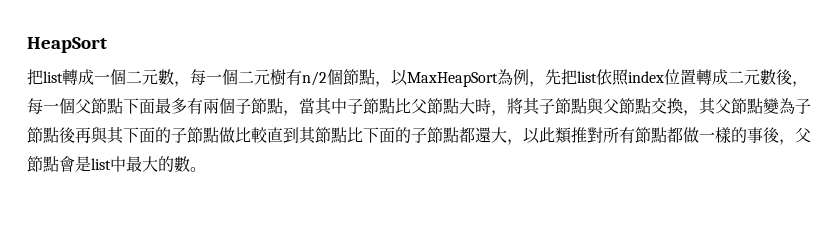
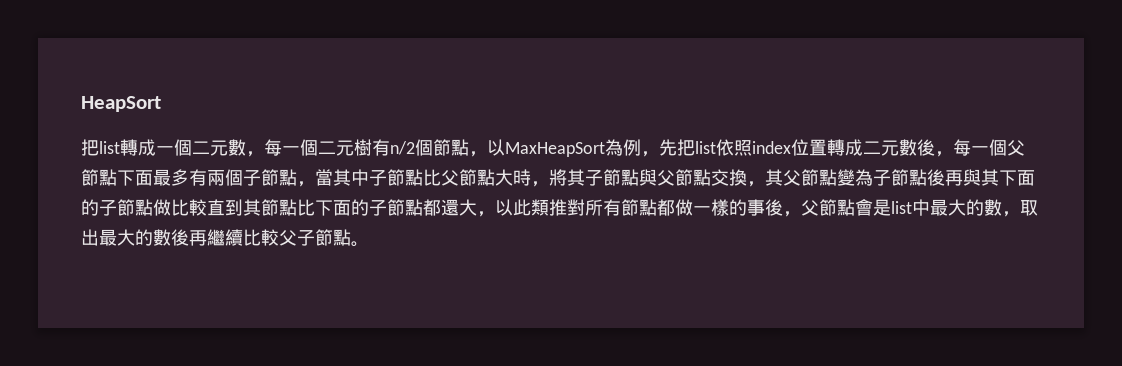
(190, 164) none -> [1002,200,1038,217] [81,229,351,246] ，取出最大的數後再繼續比較父子節點

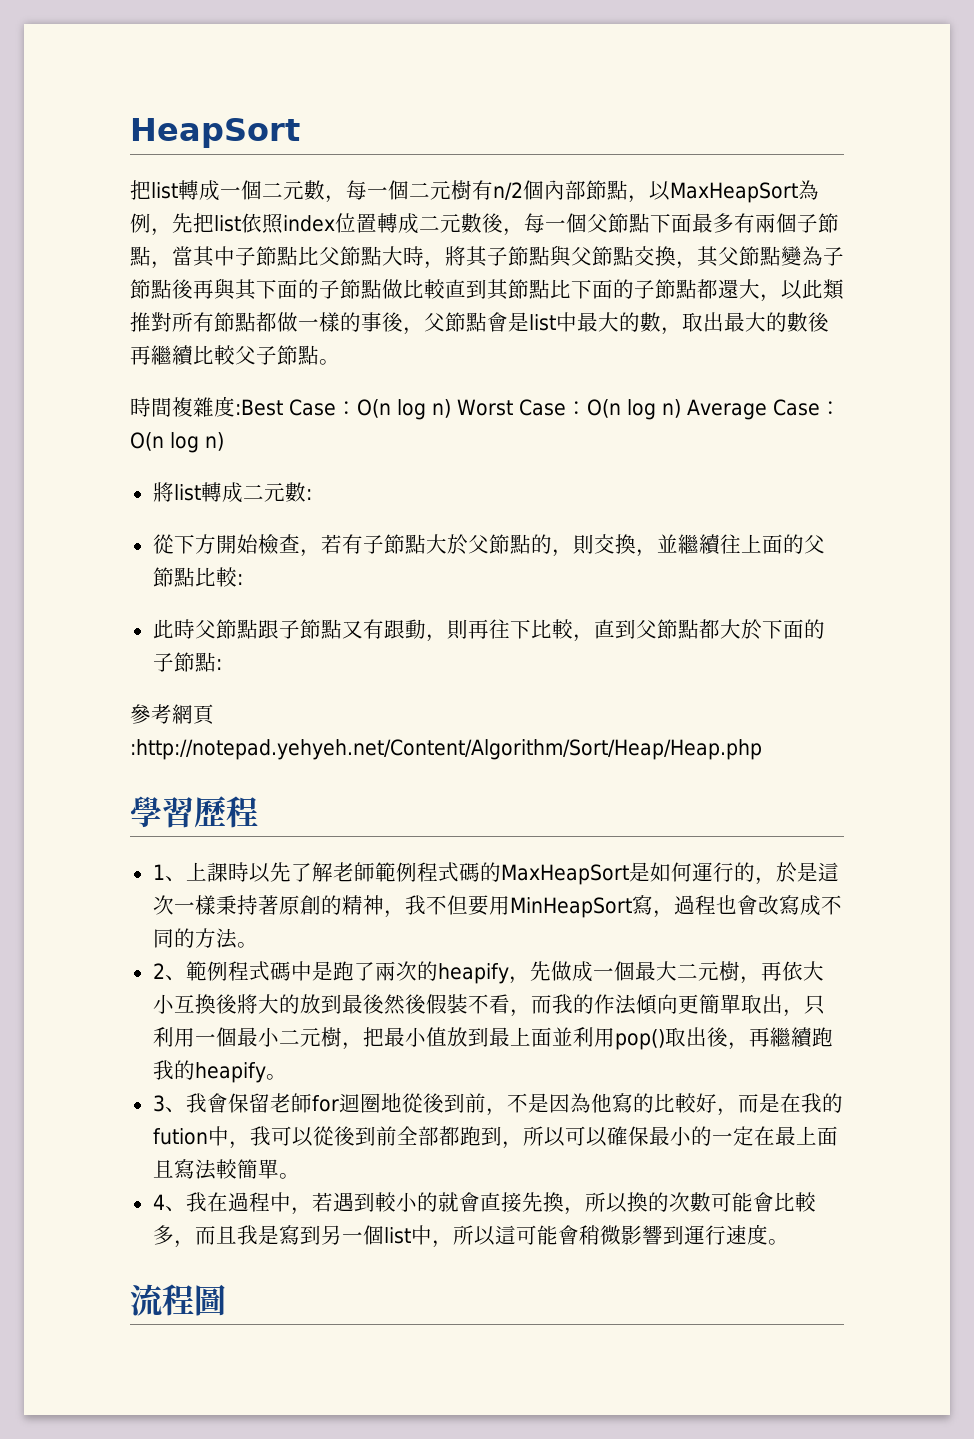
(433, 147) none -> [544,180,586,200] 內部
(369, 244) none -> [130,396,841,420] [130,432,224,453] [152,482,312,503] [152,534,825,557] [152,567,243,587] [152,619,825,642] [152,652,222,672] [130,704,215,725] [130,739,762,760] [129,796,258,828] [152,862,839,885] [152,895,842,918] [152,928,258,949] [152,961,824,984] [152,994,825,1017] [152,1027,833,1050] [152,1060,287,1083] [152,1093,843,1116] [152,1126,838,1149] [152,1159,300,1180] [152,1192,816,1215] [152,1224,789,1248] [130,1284,226,1316] // 時間複雜度:Best Case：Ο(n log n) Worst Case：Ο(n log n) Average Case：Ο(n log n) // 將list轉成二元數: // 從下方開始檢查，若有子節點大於父節點的，則交換，並繼續往上面的父節點比較: // 此時父節點跟子節點又有跟動，則再往下比較，直到父節點都大於下面的子節點: // 參考網頁:http://notepad.yehyeh.net/Content/Algorithm/Sort/Heap/Heap.php // 學習歷程 // 1、上課時以先了解老師範例程式碼的MaxHeapSort是如何運行的，於是這次一樣秉持著原創的精神，我不但要用MinHeapSort寫，過程也會改寫成不同的方法。 // 2、範例程式碼中是跑了兩次的heapify，先做成一個最大二元樹，再依大小互換後將大的放到最後然後假裝不看，而我的作法傾向更簡單取出，只利用一個最小二元樹，把最小值放到最上面並利用pop()取出後，再繼續跑我的heapify。 // 3、我會保留老師for迴圈地從後到前，不是因為他寫的比較好，而是在我的fution中，我可以從後到前全部都跑到，所以可以確保最小的一定在最上面且寫法較簡單。 // 4、我在過程中，若遇到較小的就會直接先換，所以換的次數可能會比較多，而且我是寫到另一個list中，所以這可能會稍微影響到運行速度。 // 流程圖

